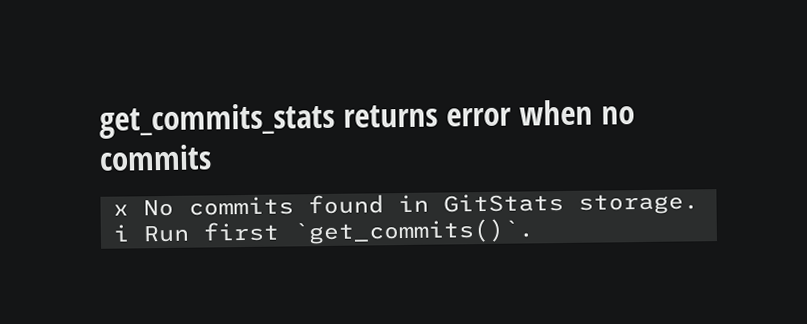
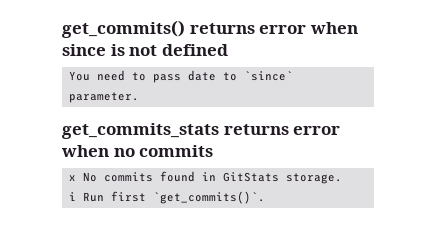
(99, 120) none -> [62,20,358,38] [62,44,228,56] [68,70,293,83] [68,92,139,103] get_commits() returns error when since is not defined // You need to pass date to `since` parameter. //

